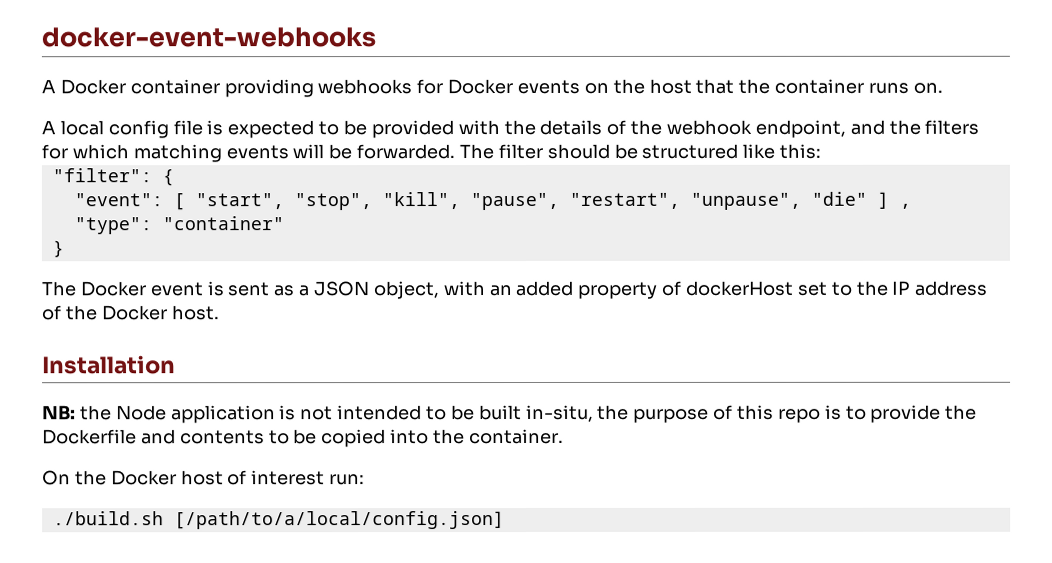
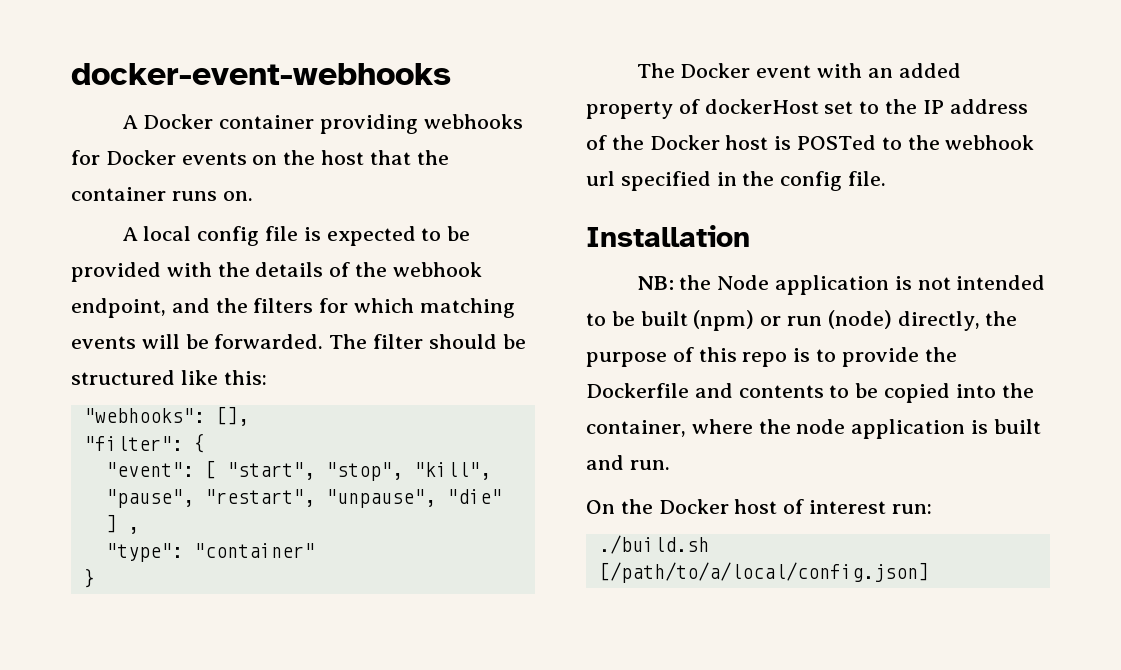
(822, 151) none -> [83,406,249,426] // "webhooks": [],
[206,281,440,300] is sent as a JSON object, -> (812, 71) none
[171,305,220,321] host. -> [725,135,1035,150] [586,171,887,191] host is POSTed to the webhook url specified in the config file.
[525,404,594,423] in-situ, -> [693,310,980,331] (npm) or run (node) directly,
[468,428,564,445] container. -> [586,419,1041,439] [586,455,670,470] container, where the node application is built and run.

